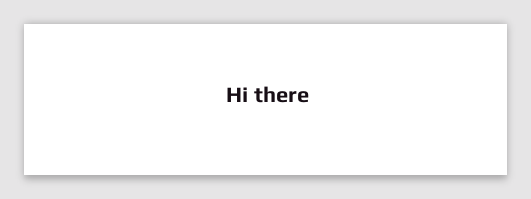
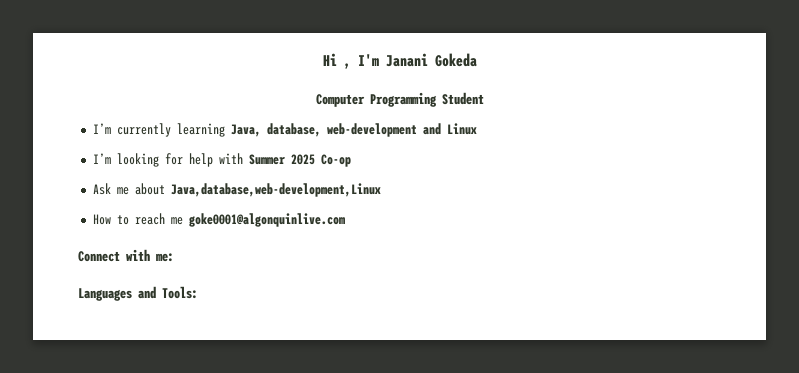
[253,86,309,103] there -> [343,53,477,69] [315,92,484,107] [92,123,477,137] [92,153,351,167] [92,183,381,197] [92,213,345,227] [78,249,174,262] [78,286,198,301] , I'm Janani Gokeda // Computer Programming Student // I’m currently learning Java, database, web-development and Linux // I’m looking for help with Summer 2025 Co-op // Ask me about Java,database,web-development,Linux // How to reach me goke0001@algonquinlive.com // Connect with me: // Languages and Tools:

